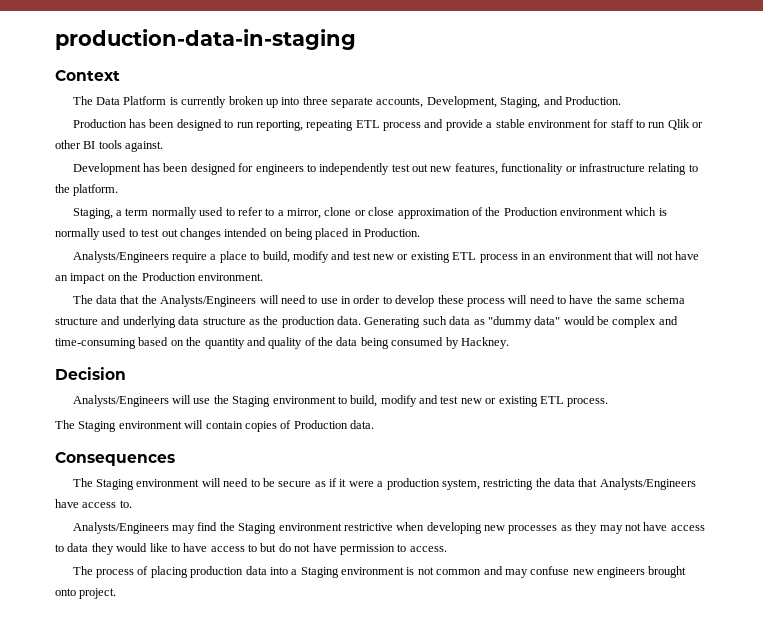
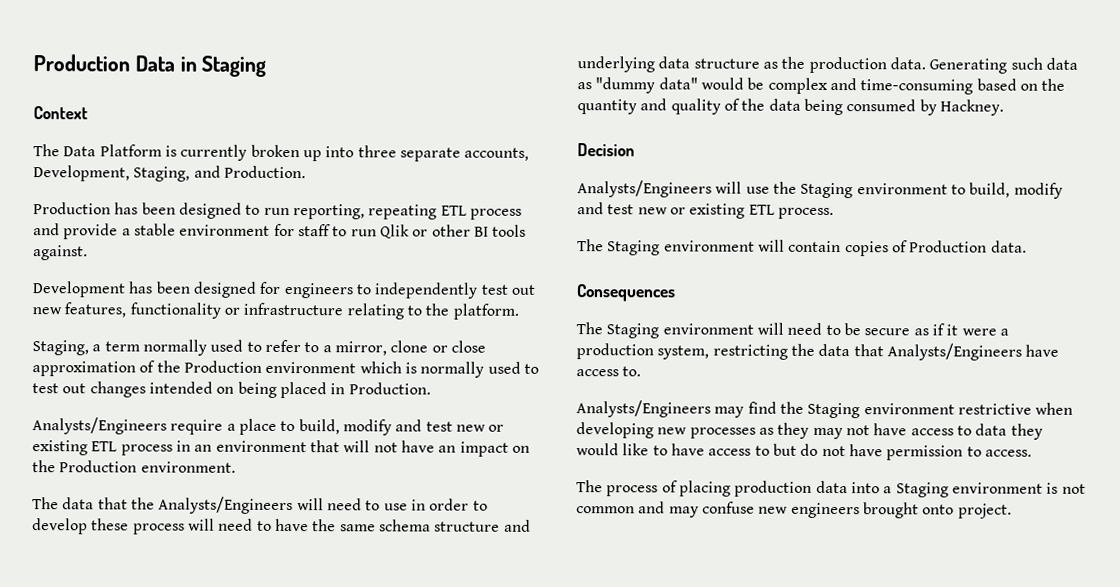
[55,29,356,50] production-data-in-staging -> [33,54,267,77] Production Data in Staging

